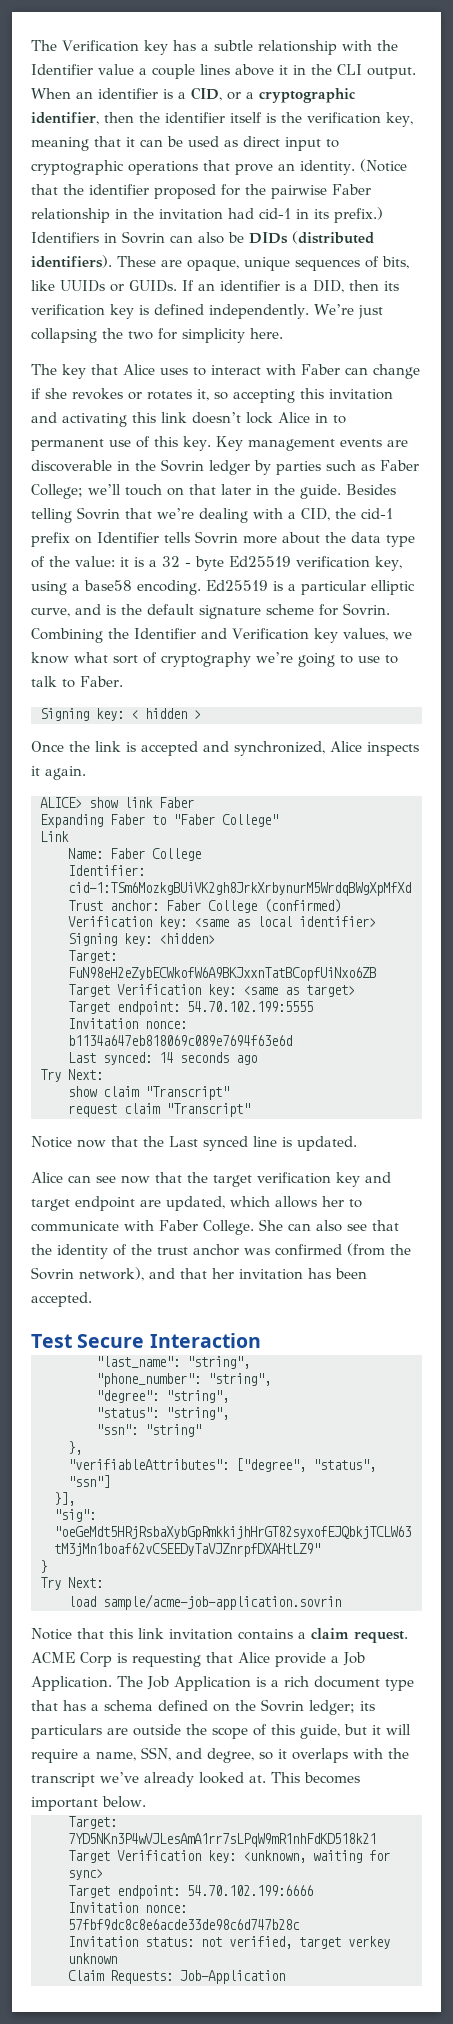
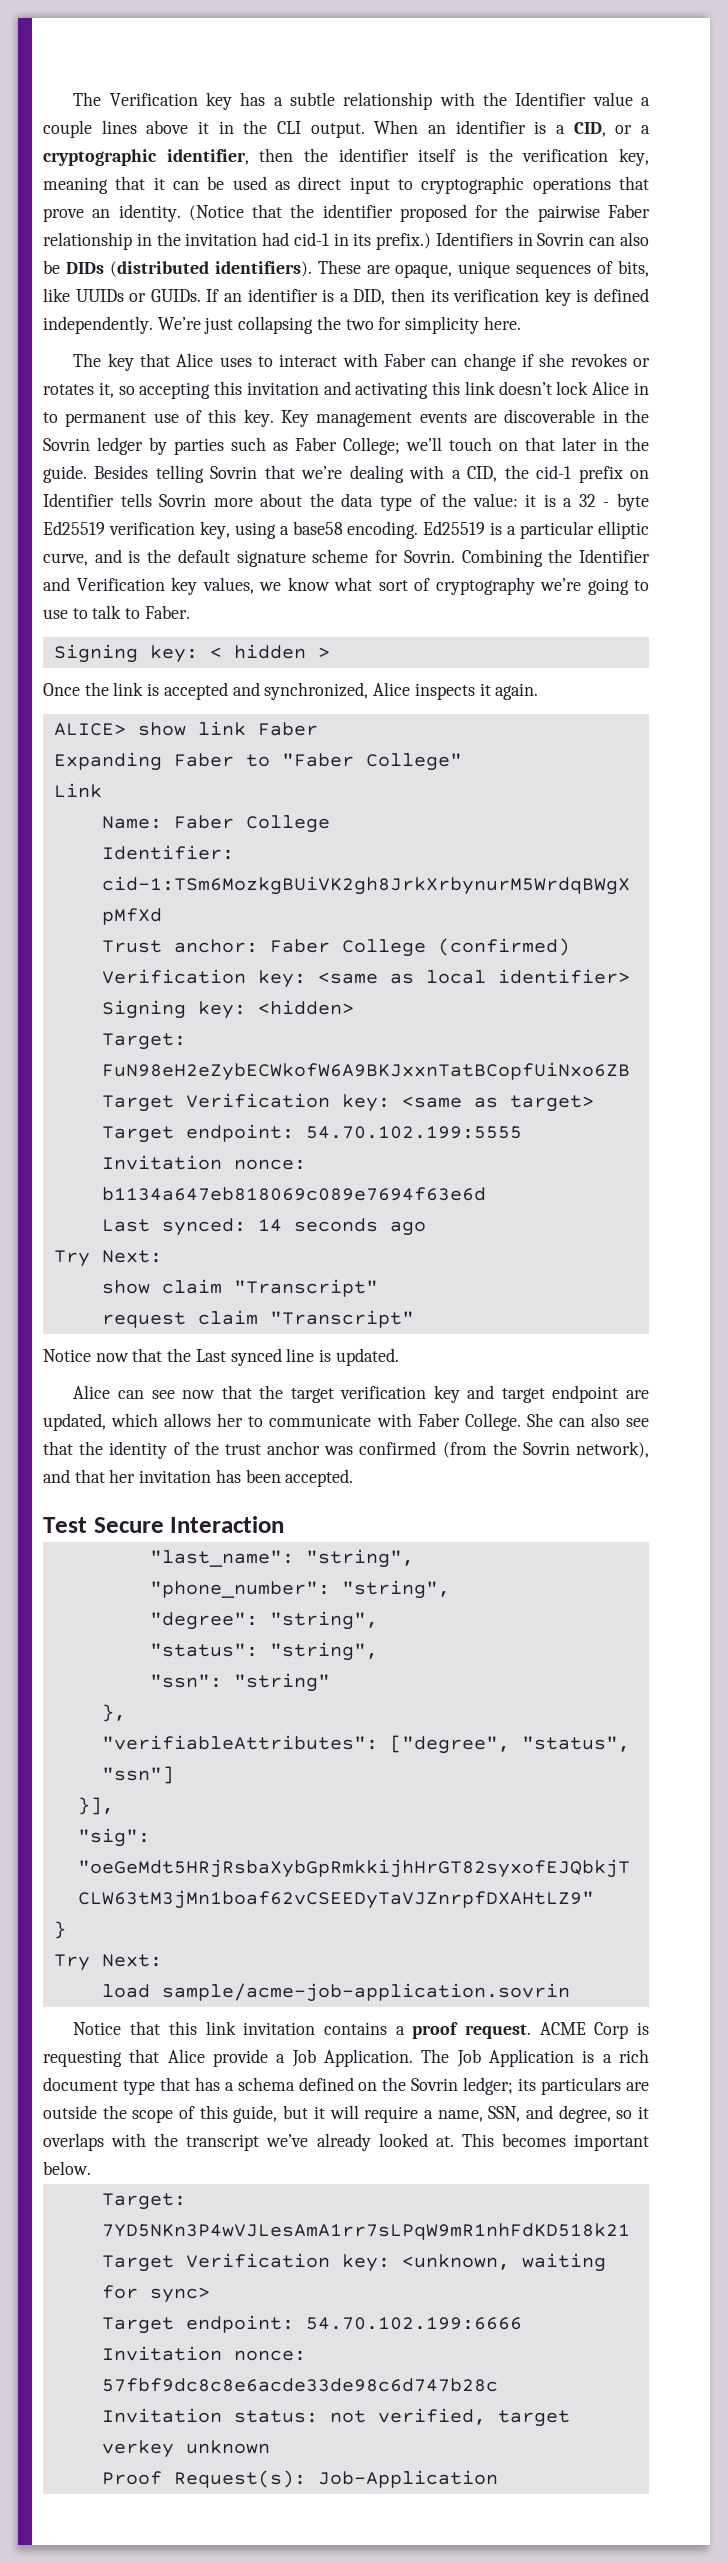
[311,1628,349,1639] claim -> [412,2022,459,2039] proof
[68,1970,173,1984] Claim Requests: -> [101,2470,306,2488] Proof Request(s):

